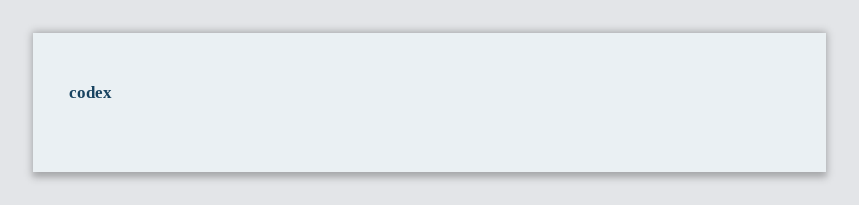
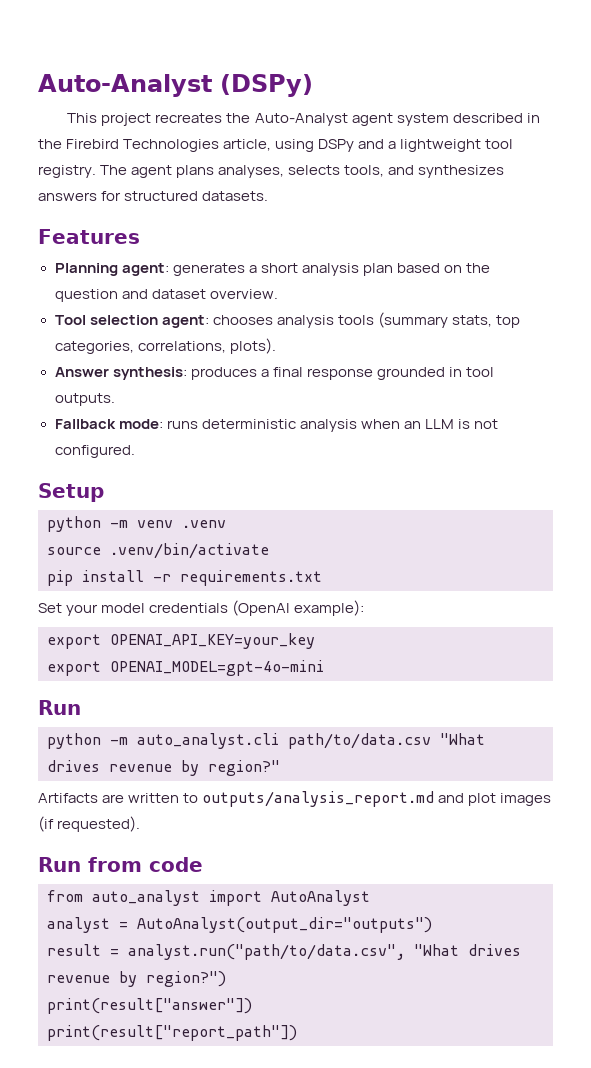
[69,86,112,98] codex -> [38,74,313,97] [67,113,540,126] [38,139,514,152] [38,165,505,178] [38,191,269,201] [38,229,140,244] [54,263,490,276] [54,289,278,302] [54,312,520,328] [54,338,276,354] [54,367,494,380] [54,393,115,406] [54,419,498,432] [54,445,135,458] [38,483,104,502] [47,516,226,532] [47,543,269,559] [47,570,322,586] [38,600,365,616] [47,633,315,649] [47,660,324,676] [38,700,81,715] [47,733,485,749] [47,760,280,776] [38,791,552,807] [38,816,141,832] [38,857,203,872] [47,890,370,906] [47,917,432,933] [47,944,521,960] [47,971,226,987] [47,998,252,1014] [47,1025,297,1041] Auto-Analyst (DSPy) // This project recreates the Auto-Analyst agent system described in the Firebird Technologies article, using DSPy and a lightweight tool registry. The agent plans analyses, selects tools, and synthesizes answers for structured datasets. // Features // Planning agent: generates a short analysis plan based on the question and dataset overview. // Tool selection agent: chooses analysis tools (summary stats, top categories, correlations, plots). // Answer synthesis: produces a final response grounded in tool outputs. // Fallback mode: runs deterministic analysis when an LLM is not configured. // Setup // python -m venv .venv // source .venv/bin/activate // pip install -r requirements.txt // Set your model credentials (OpenAI example): // export OPENAI_API_KEY=your_key // export OPENAI_MODEL=gpt-4o-mini // Run // python -m auto_analyst.cli path/to/data.csv "What drives revenue by region?" // Artifacts are written to outputs/analysis_report.md and plot images (if requested). // Run from code // from auto_analyst import AutoAnalyst // analyst = AutoAnalyst(output_dir="outputs") // result = analyst.run("path/to/data.csv", "What drives revenue by region?") // print(result["answer"]) // print(result["report_path"])

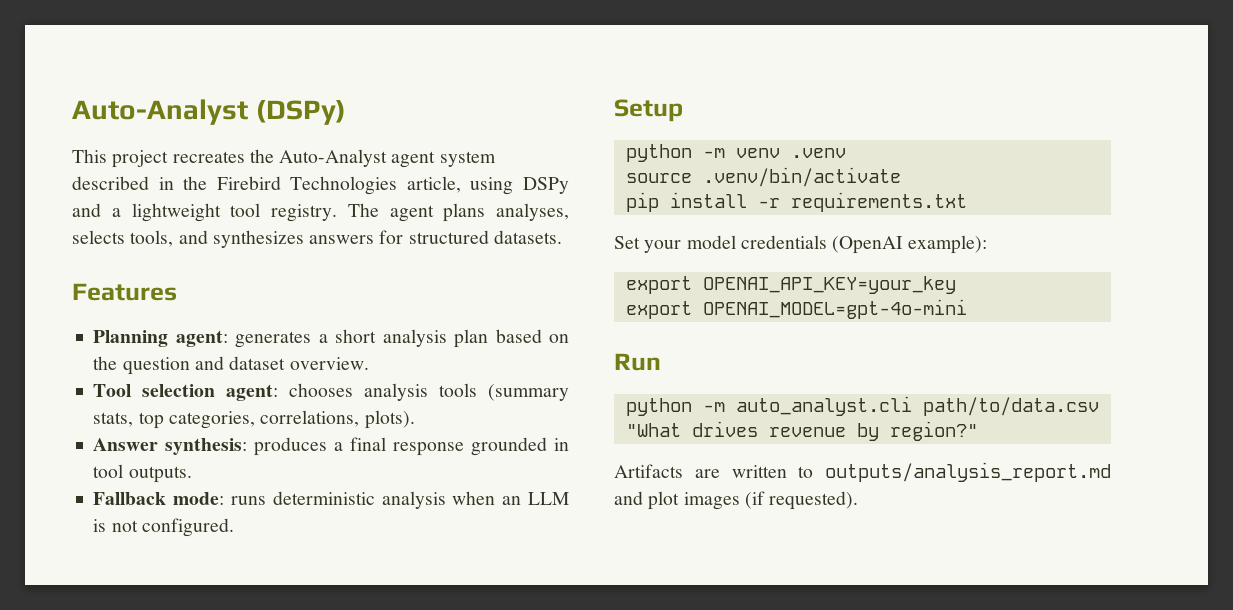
[38,857,203,872] [47,890,370,906] [47,917,432,933] [47,944,521,960] [47,971,226,987] [47,998,252,1014] [47,1025,297,1041] // Run from code // from auto_analyst import AutoAnalyst // analyst = AutoAnalyst(output_dir="outputs") // result = analyst.run("path/to/data.csv", "What drives revenue by region?") // print(result["answer"]) // print(result["report_path"]) -> (859, 500) none

